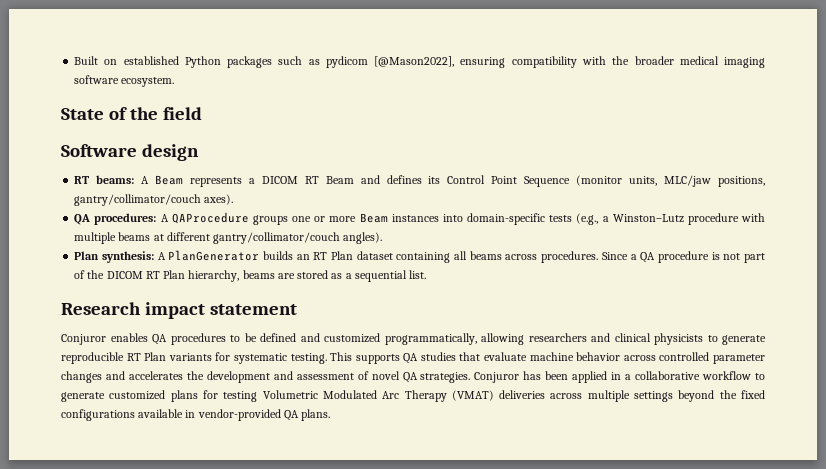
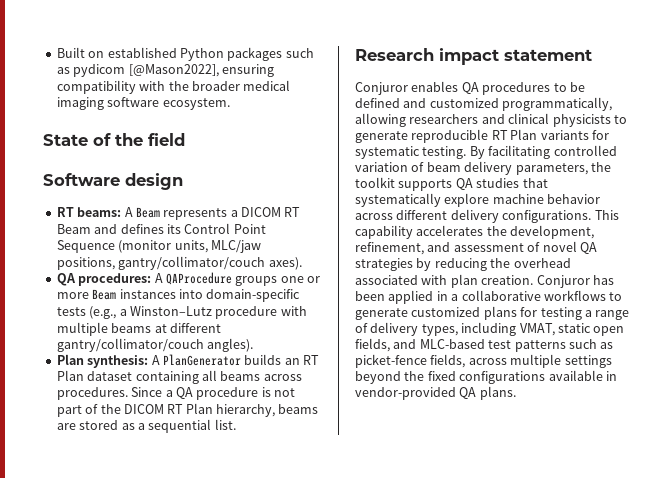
[330,352,353,361] This -> [469,145,617,159] [355,161,611,175] [355,177,395,188] By facilitating controlled variation of beam delivery parameters, the toolkit
[484,352,528,361] evaluate -> [355,193,490,207] systematically explore
[659,352,765,364] [61,371,270,383] controlled parameter changes and accelerates the development -> [396,209,619,223] [355,225,595,239] [355,242,424,255] different delivery configurations. This capability accelerates the development, refinement,
[420,372,471,383] strategies. -> [355,258,571,271] [355,274,534,288] strategies by reducing the overhead associated with plan creation.
[702,371,752,380] workflow -> [543,290,606,301] workflows
[262,390,546,402] Volumetric Modulated Arc Therapy (VMAT) deliveries -> [584,310,630,320] [355,322,625,336] [355,338,614,352] [355,354,466,368] a range of delivery types, including VMAT, static open fields, and MLC-based test patterns such as picket-fence fields,

